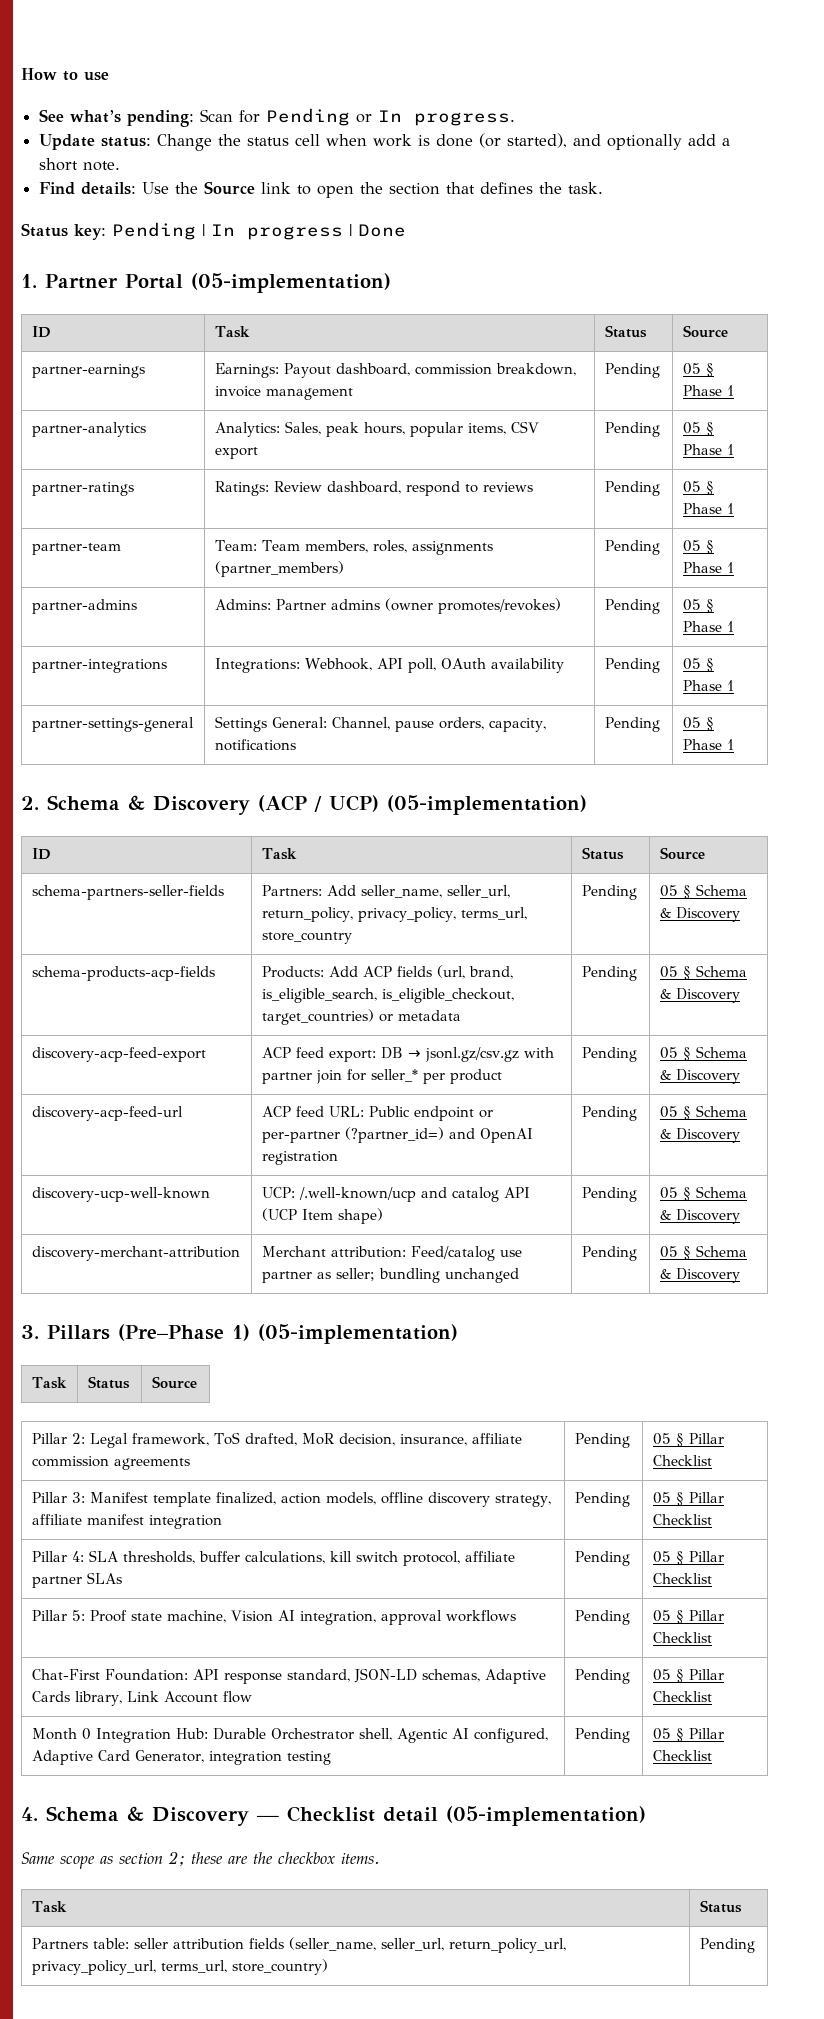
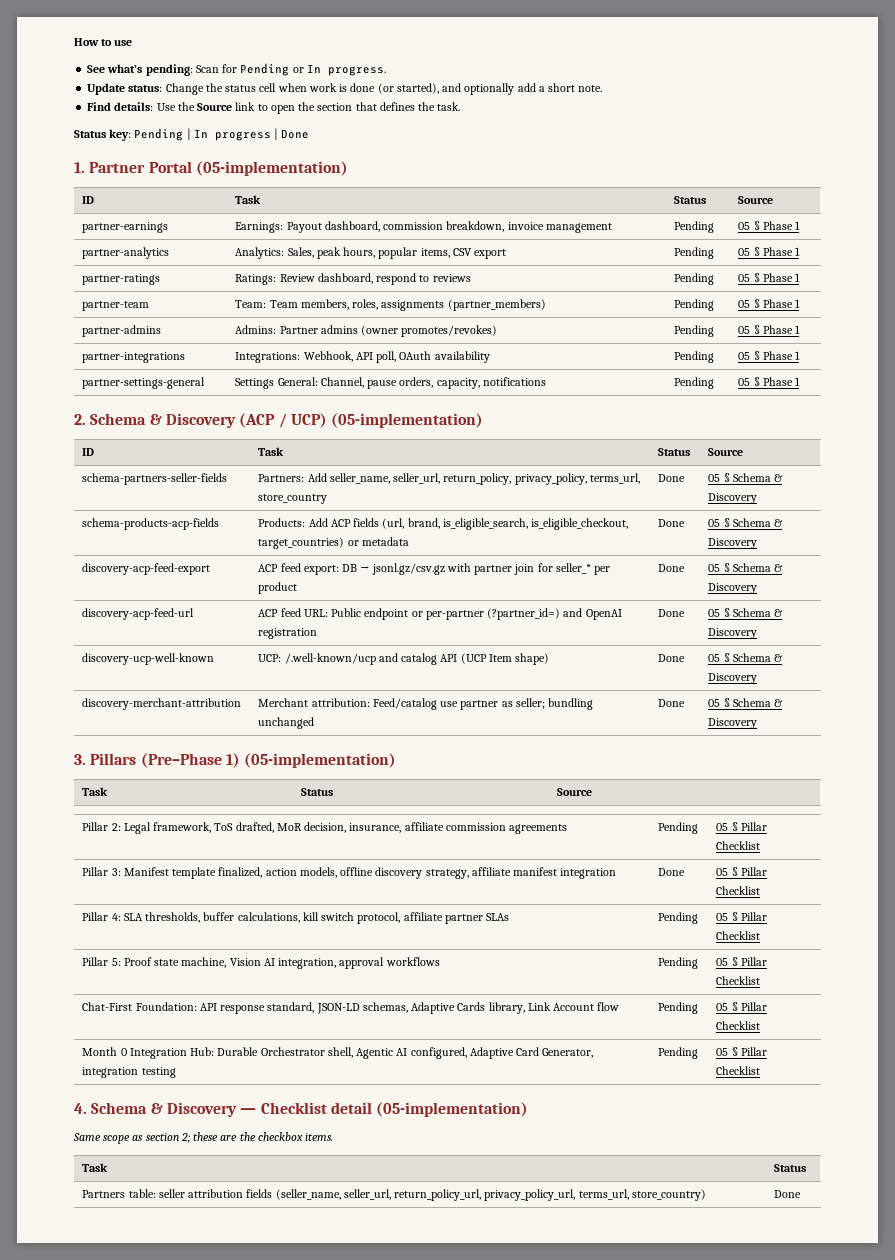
[581,885,637,900] Pending -> [658,474,686,482] Done
[581,966,637,981] Pending -> [658,519,686,527] Done
[581,1047,637,1062] Pending -> [658,564,686,572] Done
[581,1106,637,1121] Pending -> [658,609,686,617] Done
[581,1187,637,1202] Pending -> [658,654,686,662] Done
[581,1246,637,1261] Pending -> [658,699,686,707] Done
[574,1492,630,1507] Pending -> [658,868,686,876] Done
[699,1938,755,1953] Pending -> [774,1190,802,1198] Done

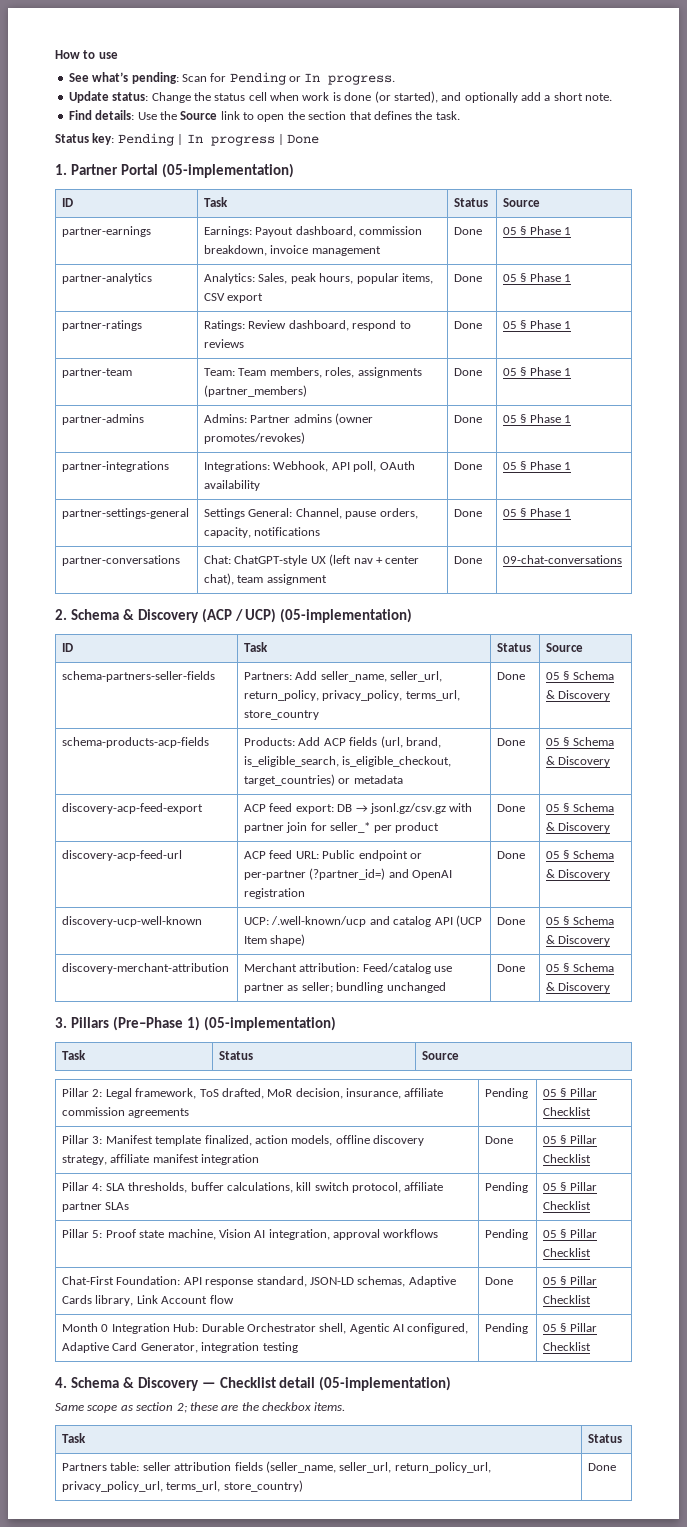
[674,221,715,233] Pending -> [454,227,483,235] Done
[674,247,715,259] Pending -> [454,274,483,282] Done
[674,273,715,285] Pending -> [454,321,483,329] Done
[674,299,715,311] Pending -> [454,368,483,376] Done
[674,325,715,337] Pending -> [454,415,483,423] Done
[674,351,715,363] Pending -> [454,462,483,470] Done
[674,377,715,389] [738,377,801,386] Pending | 05 § Phase 1 -> [454,509,483,517] [503,508,572,517] [62,555,181,566] [204,554,420,566] [204,573,327,585] [454,556,483,564] [503,555,623,564] Done | 05 § Phase 1 // partner-conversations | Chat: ChatGPT-style UX (left nav + center chat), team assignment | Done | 09-chat-conversations
[658,1002,699,1014] Pending -> [485,1277,514,1285] Done

